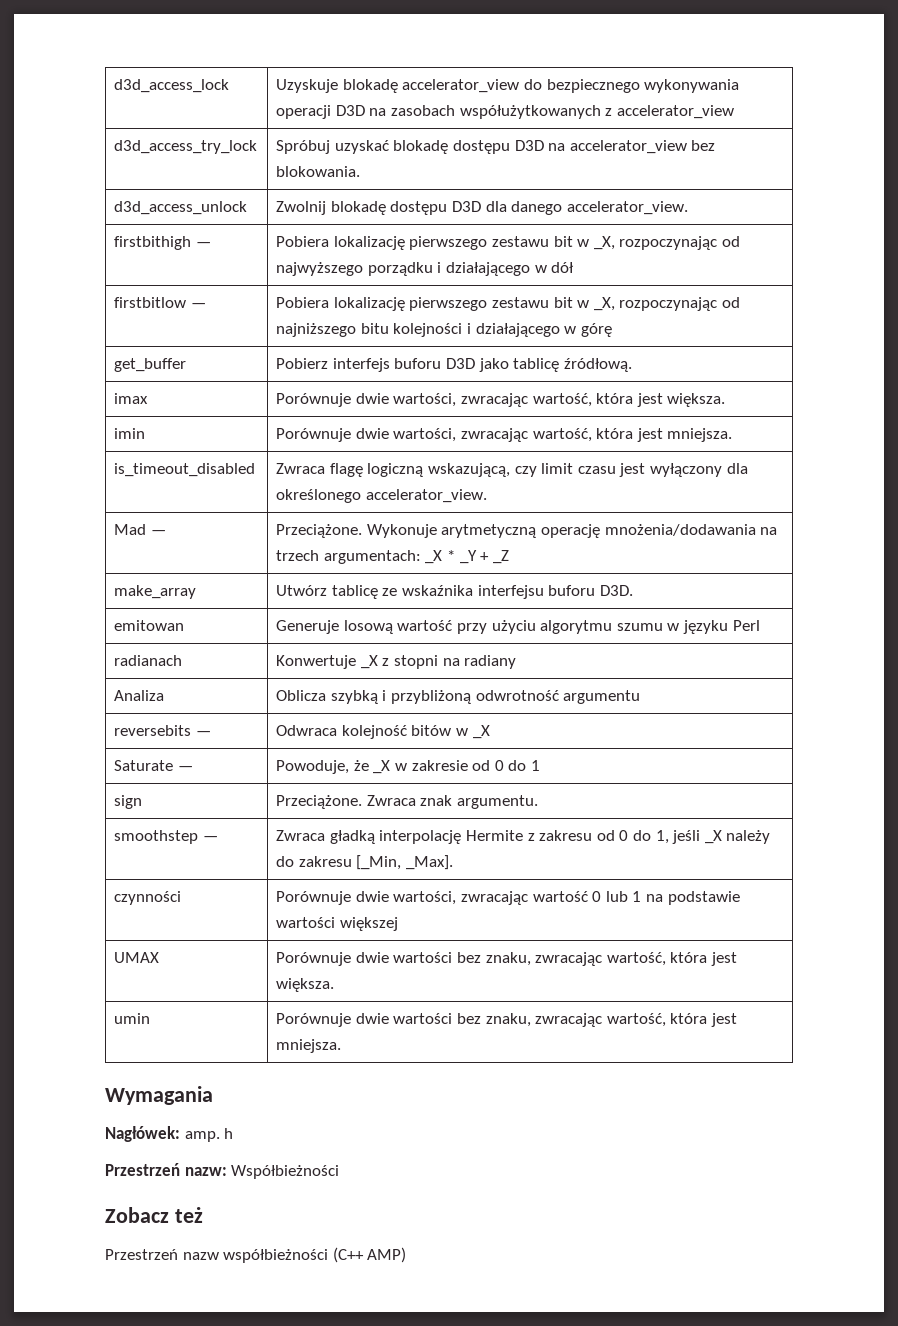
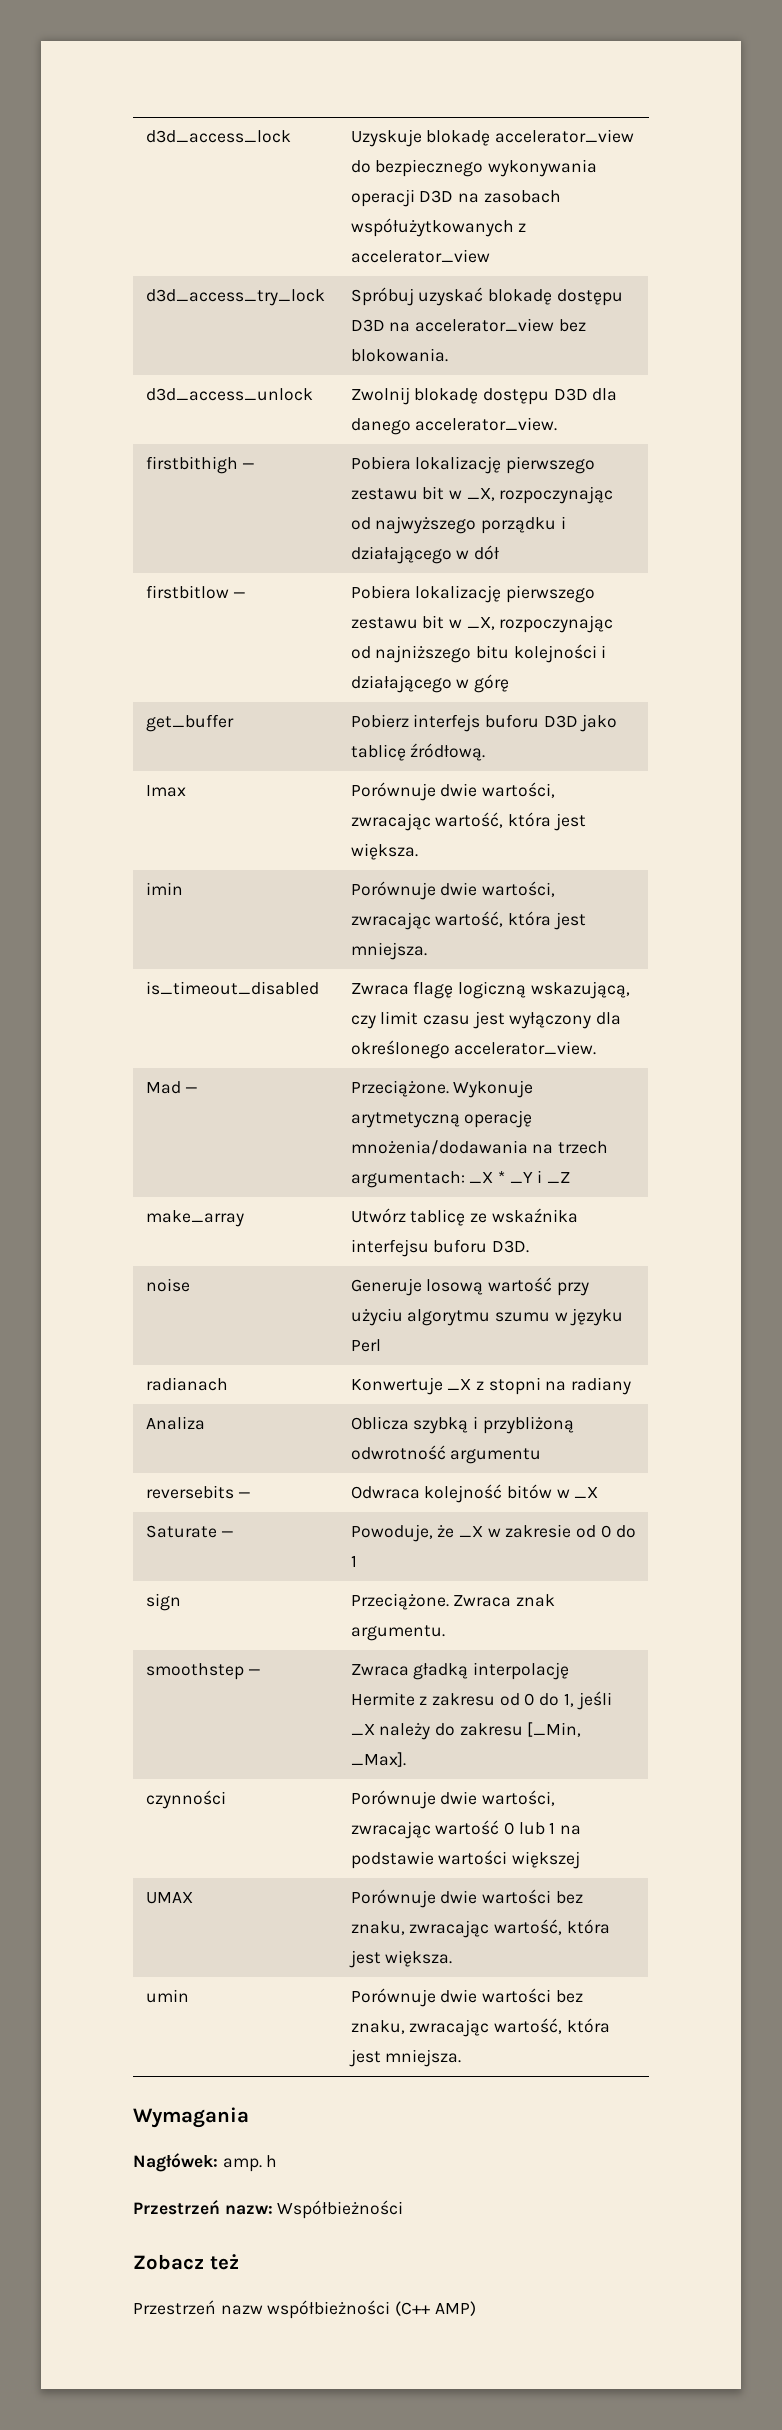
[114,393,149,404] imax -> [145,785,186,797] Imax
[480,552,490,561] + -> [537,1170,543,1183] i
[114,620,185,631] emitowan -> [145,1278,190,1292] noise

